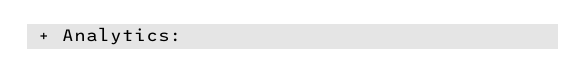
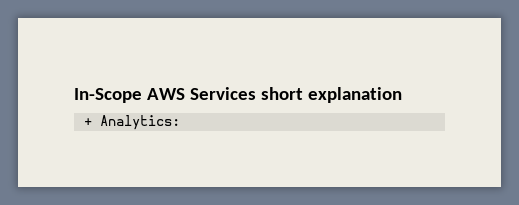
(37, 36) none -> [74,87,402,103] In-Scope AWS Services short explanation //

